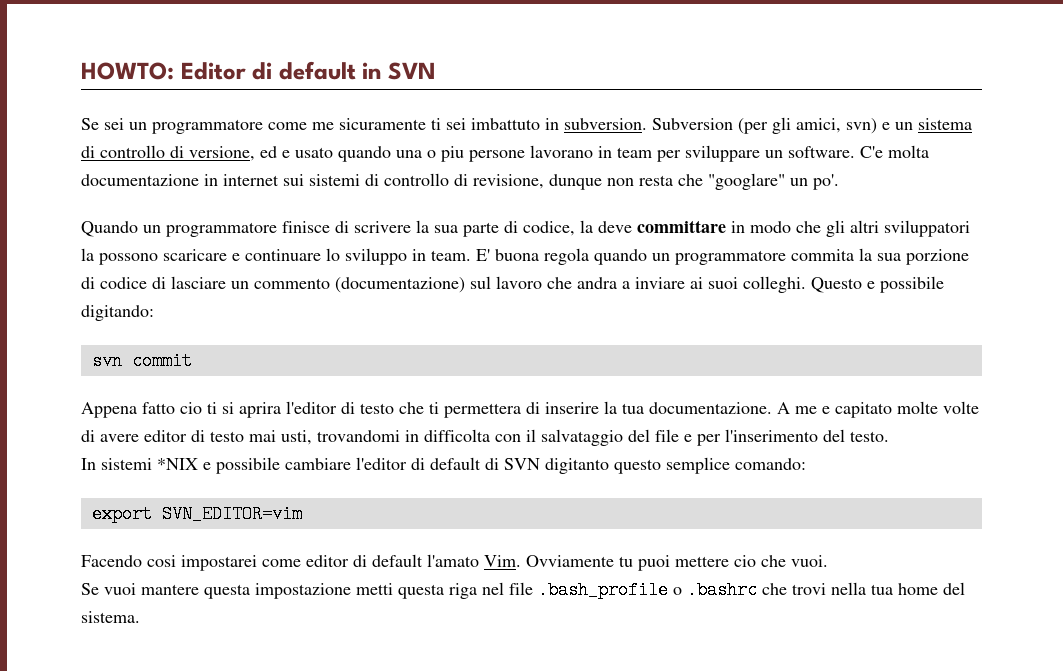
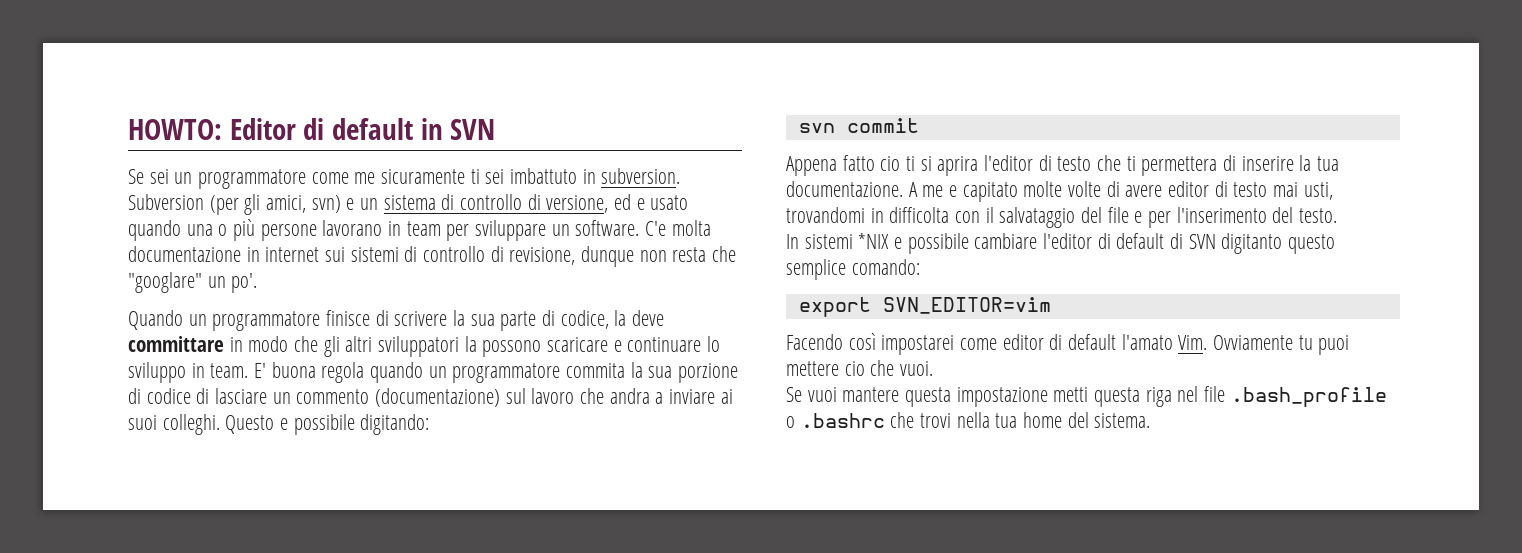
[441,146,464,162] piu -> [233,219,256,241] più
[147,555,176,567] cosi -> [848,333,876,350] così

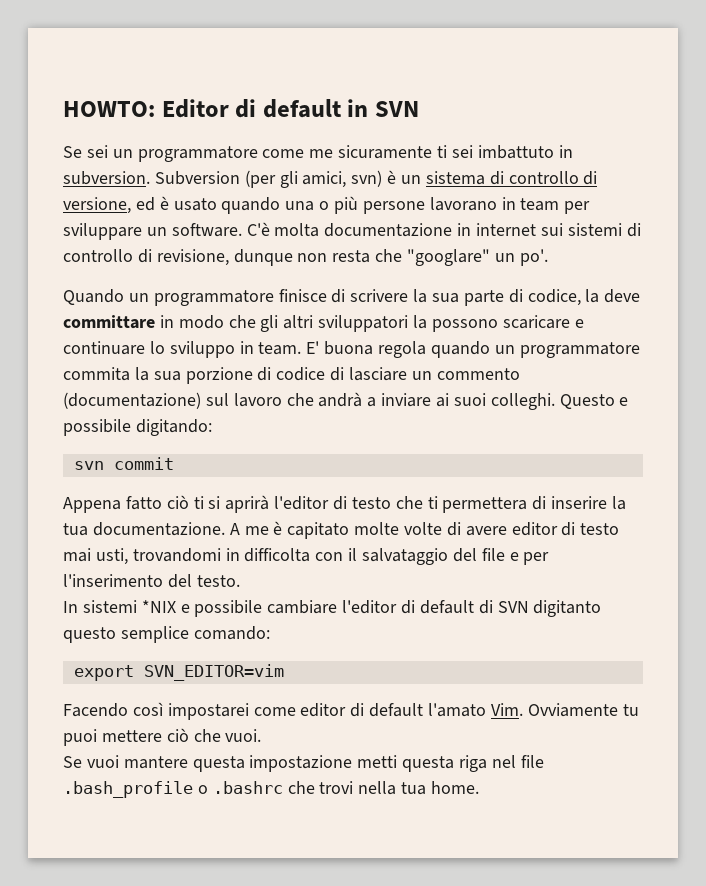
[346,198,355,210] e -> [387,170,397,184] è
[636,198,645,210] e -> [159,196,169,210] è
[645,221,667,236] C'e -> [246,222,270,236] C'è
[609,388,650,404] andra -> [318,392,363,407] andrà
[880,156,901,171] cio -> [166,495,189,509] ciò
[937,156,979,176] aprira -> [225,495,270,513] aprirà
[949,185,958,197] e -> [273,521,283,535] è
[844,361,865,376] cio -> [166,728,189,742] ciò
[1023,412,1151,428] home del sistema. -> [431,781,480,794] home.

